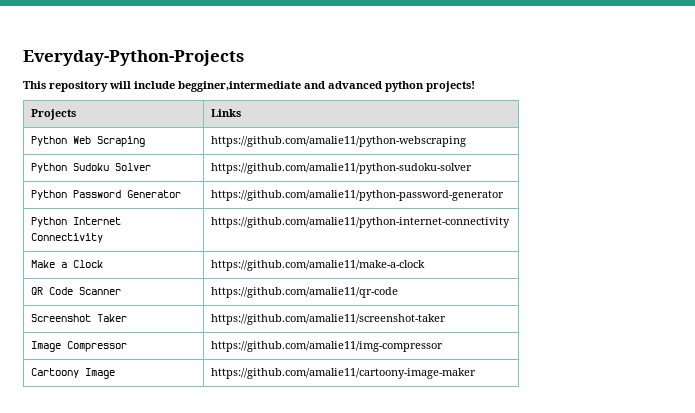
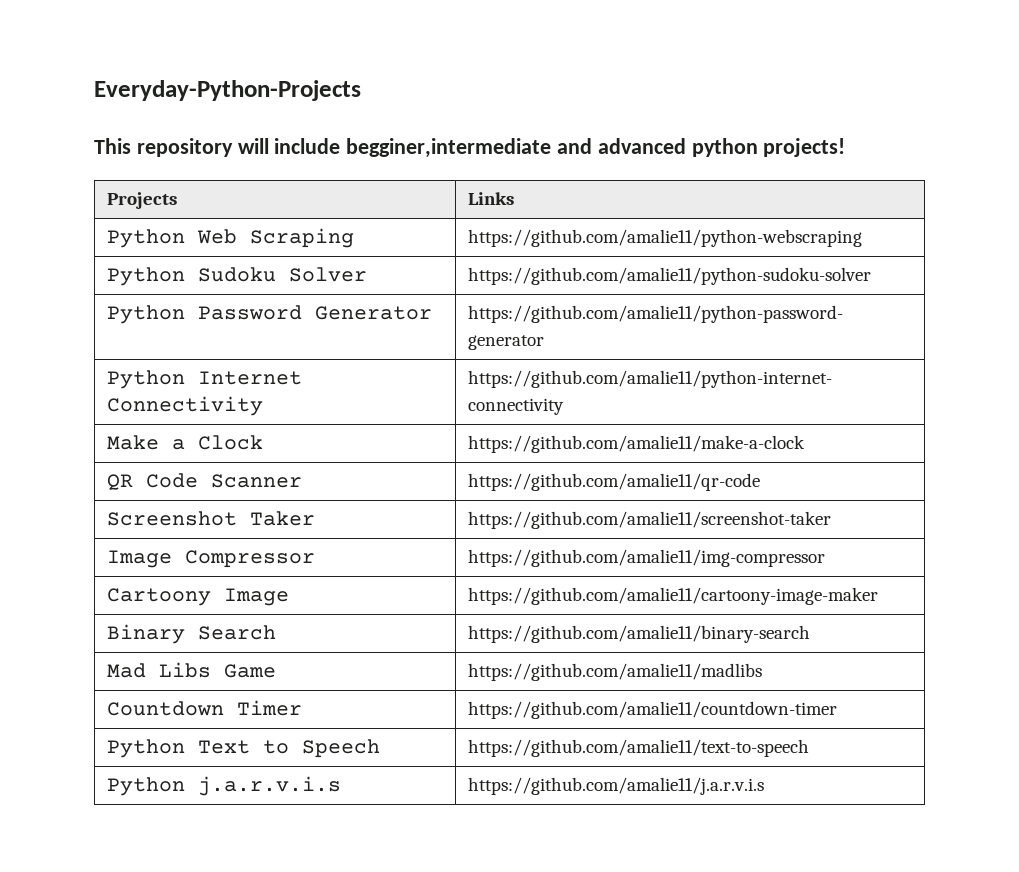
(476, 373) none -> [107,624,277,644] [468,625,811,643] [107,662,277,678] [468,663,763,681] [107,700,303,716] [468,701,838,719] [107,739,381,758] [468,739,810,757] [107,776,342,796] [468,777,765,795] // Binary Search | https://github.com/amalie11/binary-search // Mad Libs Game | https://github.com/amalie11/madlibs // Countdown Timer | https://github.com/amalie11/countdown-timer // Python Text to Speech | https://github.com/amalie11/text-to-speech // Python j.a.r.v.i.s | https://github.com/amalie11/j.a.r.v.i.s

